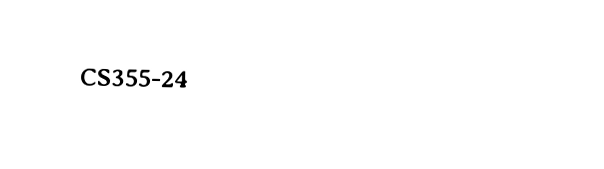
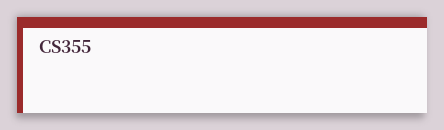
[79,68,189,88] CS355-24 -> [39,40,91,53] CS355

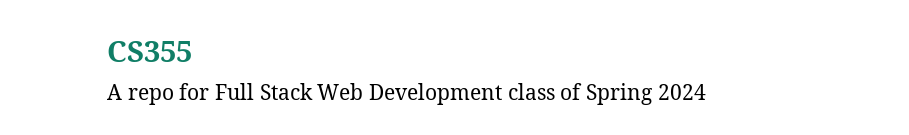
(91, 46) none -> [107,83,706,105] // A repo for Full Stack Web Development class of Spring 2024

